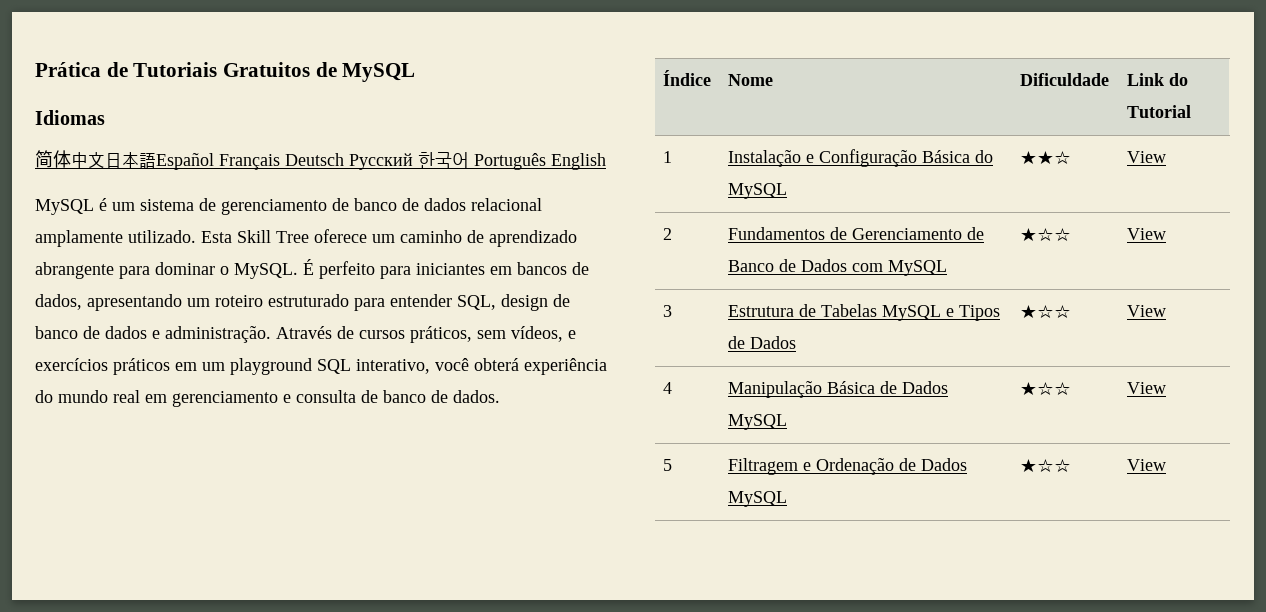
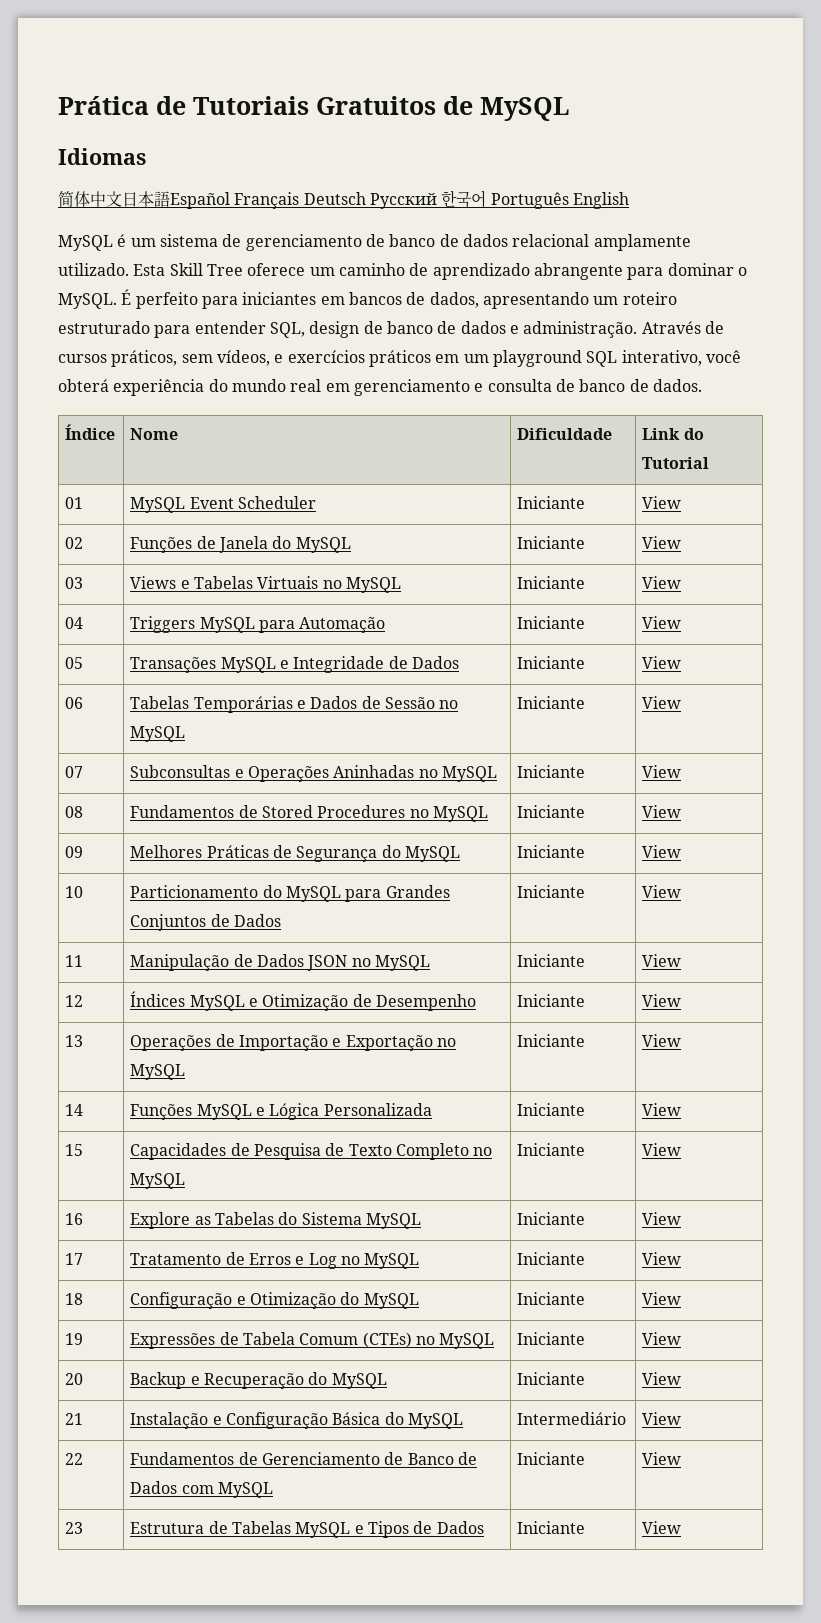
[663,151,673,163] 1 -> [65,497,84,509] [130,496,317,513] [517,496,586,509] [642,496,682,509] [65,537,84,549] [130,536,351,553] [517,536,586,549] [642,536,682,549] [65,577,84,589] [130,576,401,593] [517,576,586,589] [642,576,682,589] [65,617,84,629] [130,616,386,633] [517,616,586,629] [642,616,682,629] [65,657,84,669] [130,656,459,673] [517,656,586,669] [642,656,682,669] [65,697,84,709] [130,696,459,713] [130,726,186,742] [517,696,586,709] [642,696,682,709] [65,766,84,778] [130,765,497,782] [517,765,586,778] [642,765,682,778] [65,806,84,818] [130,805,488,822] [517,805,586,818] [642,805,682,818] [65,846,84,858] [130,845,460,862] [517,845,586,858] [642,845,682,858] [65,886,84,898] [130,885,450,902] [130,914,282,931] [517,885,586,898] [642,885,682,898] [65,955,84,967] [130,954,430,971] [517,954,586,967] [642,954,682,967] [65,995,84,1007] [130,991,476,1011] [517,994,586,1007] [642,994,682,1007] [65,1035,84,1047] [130,1034,456,1051] [130,1064,186,1080] [517,1034,586,1047] [642,1034,682,1047] [65,1104,84,1116] [130,1103,432,1120] [517,1103,586,1116] [642,1103,682,1116] [65,1144,84,1156] [130,1143,493,1160] [130,1173,186,1189] [517,1143,586,1156] [642,1143,682,1156] [65,1213,84,1225] [130,1212,421,1229] [517,1212,586,1225] [642,1212,682,1225] [65,1253,84,1265] [130,1252,420,1269] [517,1252,586,1265] [642,1252,682,1265] [65,1293,84,1305] [130,1292,419,1309] [517,1292,586,1305] [642,1292,682,1305] [65,1333,84,1345] [130,1332,495,1349] [517,1332,586,1345] [642,1332,682,1345] [65,1373,84,1385] [130,1372,387,1389] [517,1372,586,1385] [642,1372,682,1385] [65,1413,84,1425] 01 | MySQL Event Scheduler | Iniciante | View // 02 | Funções de Janela do MySQL | Iniciante | View // 03 | Views e Tabelas Virtuais no MySQL | Iniciante | View // 04 | Triggers MySQL para Automação | Iniciante | View // 05 | Transações MySQL e Integridade de Dados | Iniciante | View // 06 | Tabelas Temporárias e Dados de Sessão no MySQL | Iniciante | View // 07 | Subconsultas e Operações Aninhadas no MySQL | Iniciante | View // 08 | Fundamentos de Stored Procedures no MySQL | Iniciante | View // 09 | Melhores Práticas de Segurança do MySQL | Iniciante | View // 10 | Particionamento do MySQL para Grandes Conjuntos de Dados | Iniciante | View // 11 | Manipulação de Dados JSON no MySQL | Iniciante | View // 12 | Índices MySQL e Otimização de Desempenho | Iniciante | View // 13 | Operações de Importação e Exportação no MySQL | Iniciante | View // 14 | Funções MySQL e Lógica Personalizada | Iniciante | View // 15 | Capacidades de Pesquisa de Texto Completo no MySQL | Iniciante | View // 16 | Explore as Tabelas do Sistema MySQL | Iniciante | View // 17 | Tratamento de Erros e Log no MySQL | Iniciante | View // 18 | Configuração e Otimização do MySQL | Iniciante | View // 19 | Expressões de Tabela Comum (CTEs) no MySQL | Iniciante | View // 20 | Backup e Recuperação do MySQL | Iniciante | View // 21
[1020,151,1072,164] [1127,151,1167,163] [663,228,673,240] ★★☆ | View // 2 -> [517,1412,627,1425] [642,1412,682,1425] [65,1453,84,1465] Intermediário | View // 22
[1020,228,1072,241] [1127,228,1167,240] [663,305,673,317] ★☆☆ | View // 3 -> [517,1452,586,1465] [642,1452,682,1465] [65,1522,84,1534] Iniciante | View // 23
[1020,305,1072,318] [1127,305,1167,317] [663,382,673,394] [728,381,949,398] [728,414,788,430] [1020,382,1072,395] [1127,382,1167,394] [663,459,673,471] [728,458,968,475] [728,491,788,507] [1020,459,1072,472] [1127,459,1167,471] ★☆☆ | View // 4 | Manipulação Básica de Dados MySQL | ★☆☆ | View // 5 | Filtragem e Ordenação de Dados MySQL | ★☆☆ | View -> [517,1521,586,1534] [642,1521,682,1534] Iniciante | View

